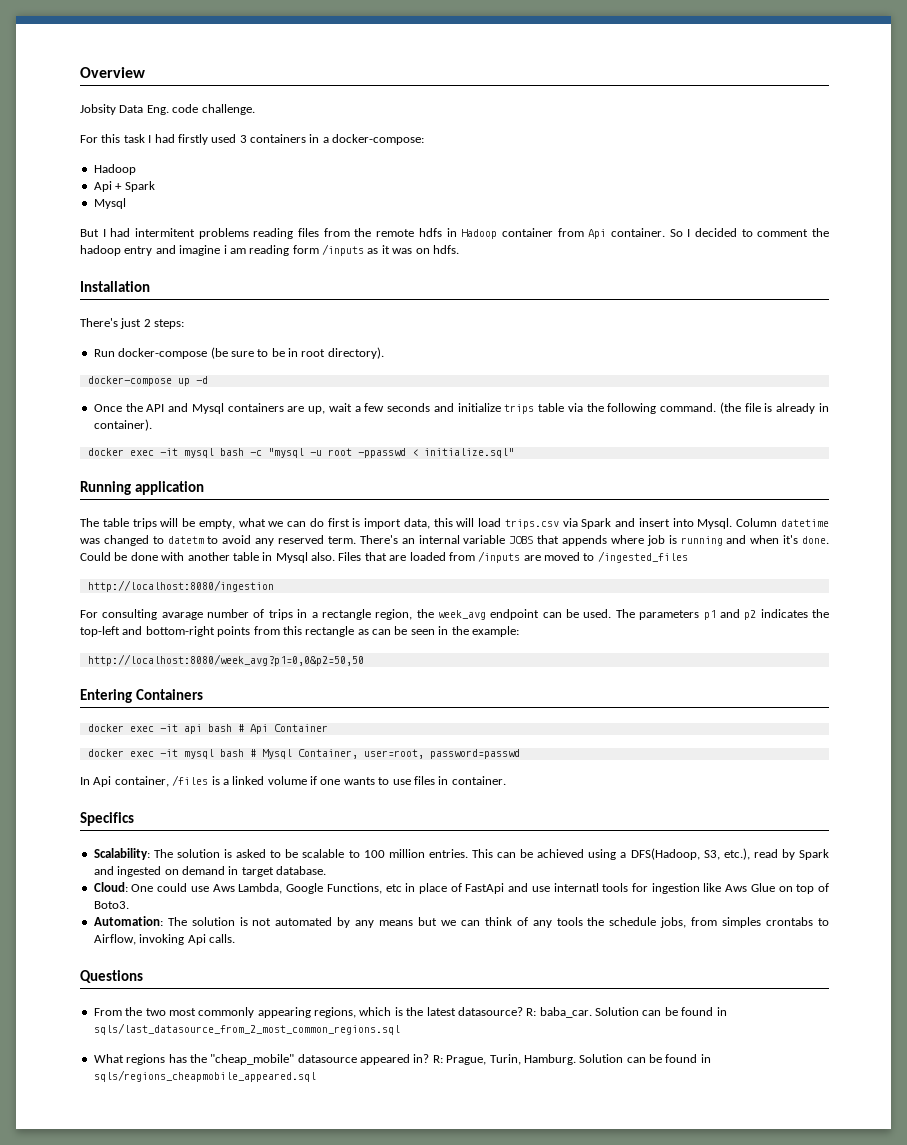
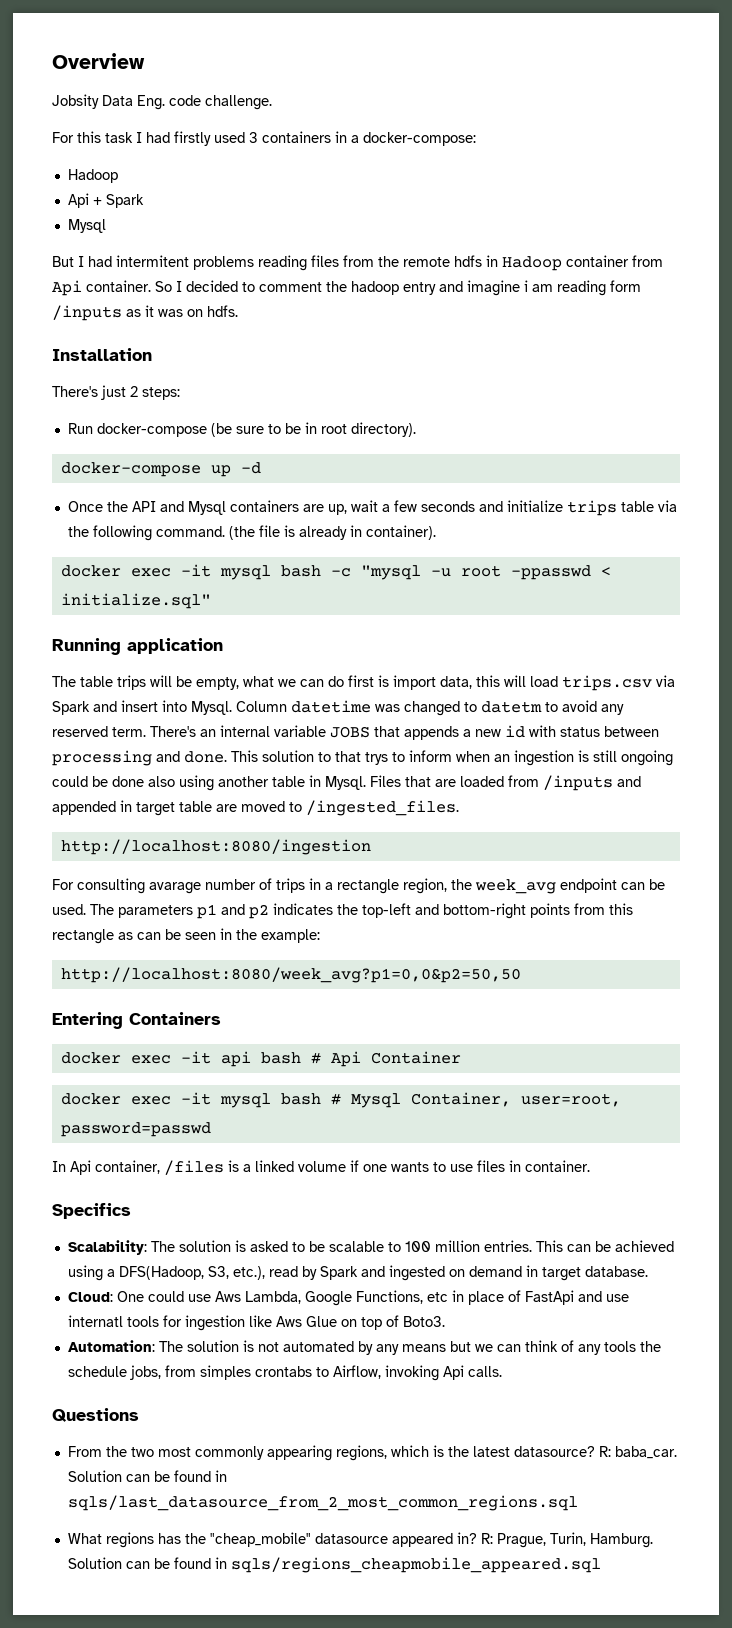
[610,535,829,546] [80,552,185,561] where job is running and when it's done. Could be done with -> [463,725,659,738] [52,750,673,766] [52,775,214,791] a new id with status between processing and done. This solution to that trys to inform when an ingestion is still ongoing could be done also using
[275,552,335,563] Mysql also. -> [325,776,366,790] Mysql.
(521, 557) none -> [617,776,641,787] [52,800,212,816] and appended in target table
[597,551,688,563] /ingested_files -> [306,800,459,816] /ingested_files.

